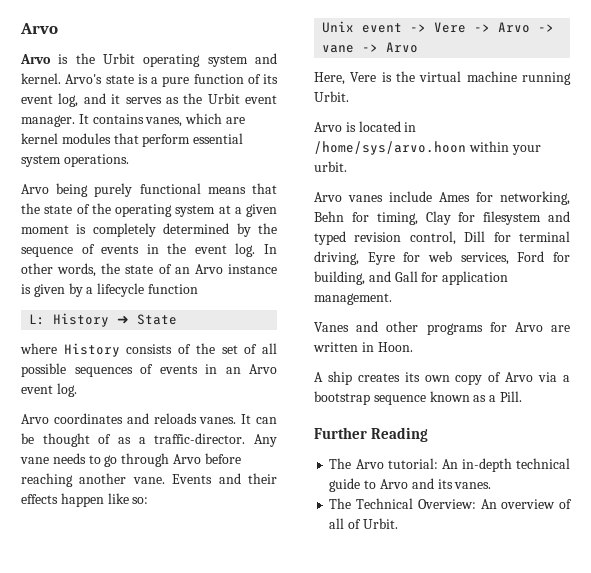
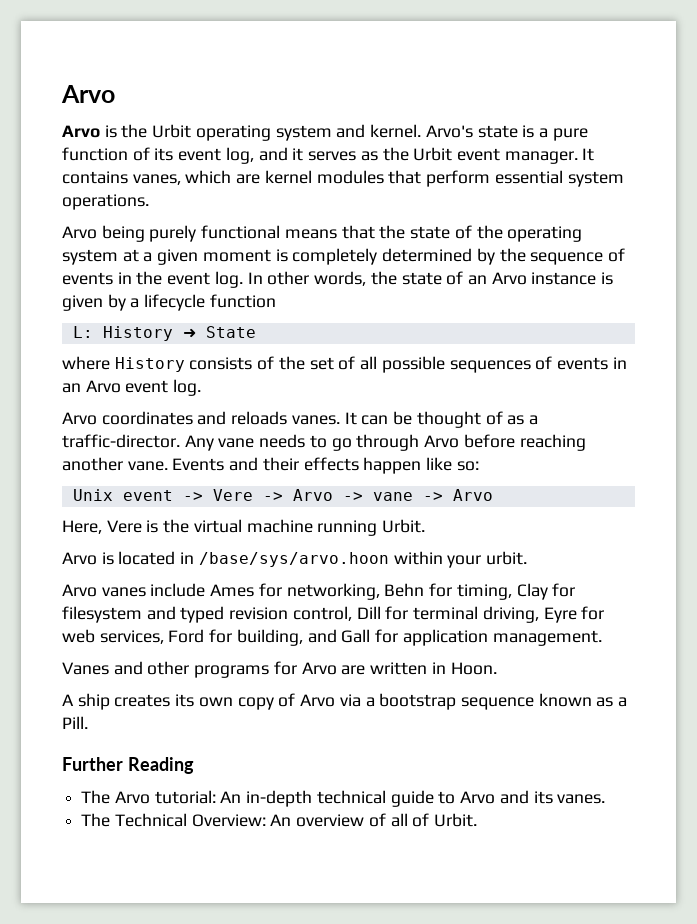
[314,141,466,155] /home/sys/arvo.hoon -> [198,552,389,567] /base/sys/arvo.hoon

